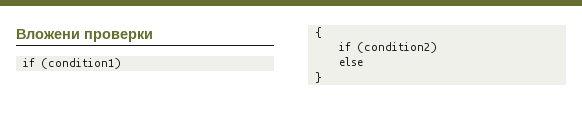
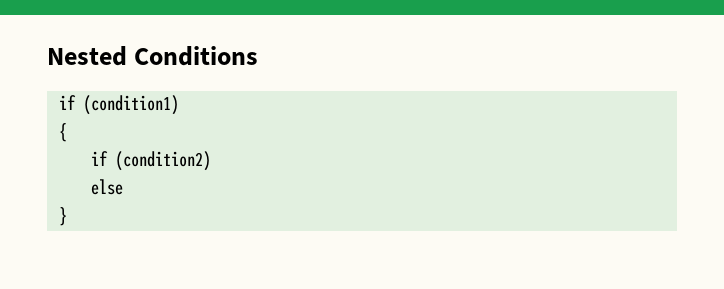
[16,29,153,42] Вложени проверки -> [47,46,259,66] Nested Conditions

